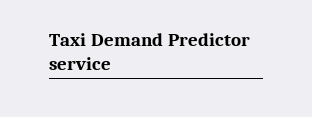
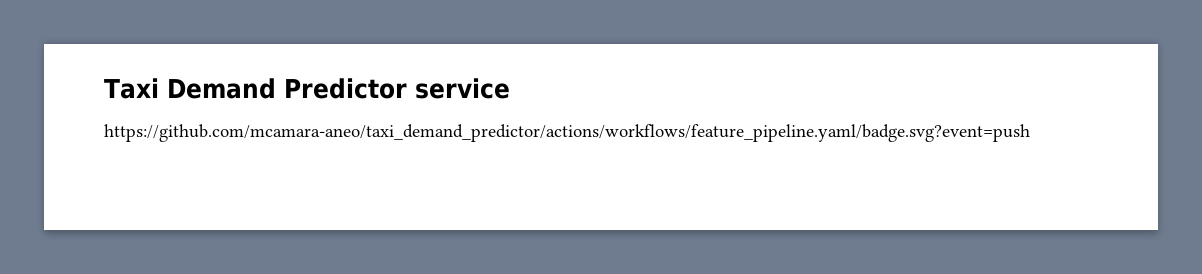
(111, 63) none -> [104,124,1030,142] // https://github.com/mcamara-aneo/taxi_demand_predictor/actions/workflows/feature_pipeline.yaml/badge.svg?event=push

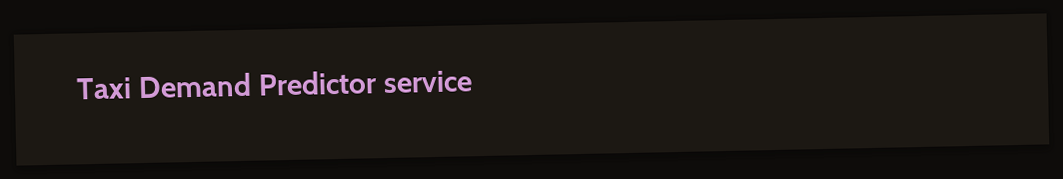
[104,124,1030,142] // https://github.com/mcamara-aneo/taxi_demand_predictor/actions/workflows/feature_pipeline.yaml/badge.svg?event=push -> (474, 82) none

